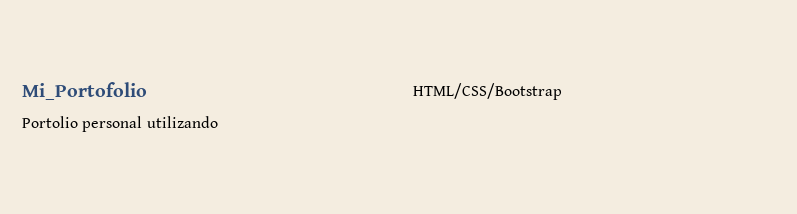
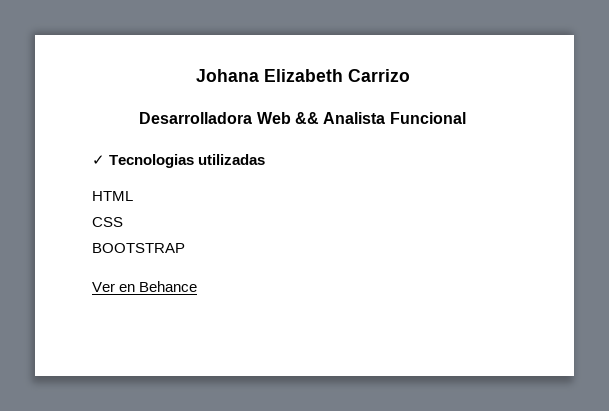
[22,82,147,100] [22,116,218,132] [413,83,562,100] Mi_Portofolio // Portolio personal utilizando HTML/CSS/Bootstrap -> [195,69,410,82] [139,112,466,124] [92,154,266,168] [92,191,133,201] [92,217,123,227] [92,243,185,253] [92,281,198,292] Johana Elizabeth Carrizo // Desarrolladora Web && Analista Funcional // ✓ Tecnologias utilizadas // HTML // CSS // BOOTSTRAP // Ver en Behance

